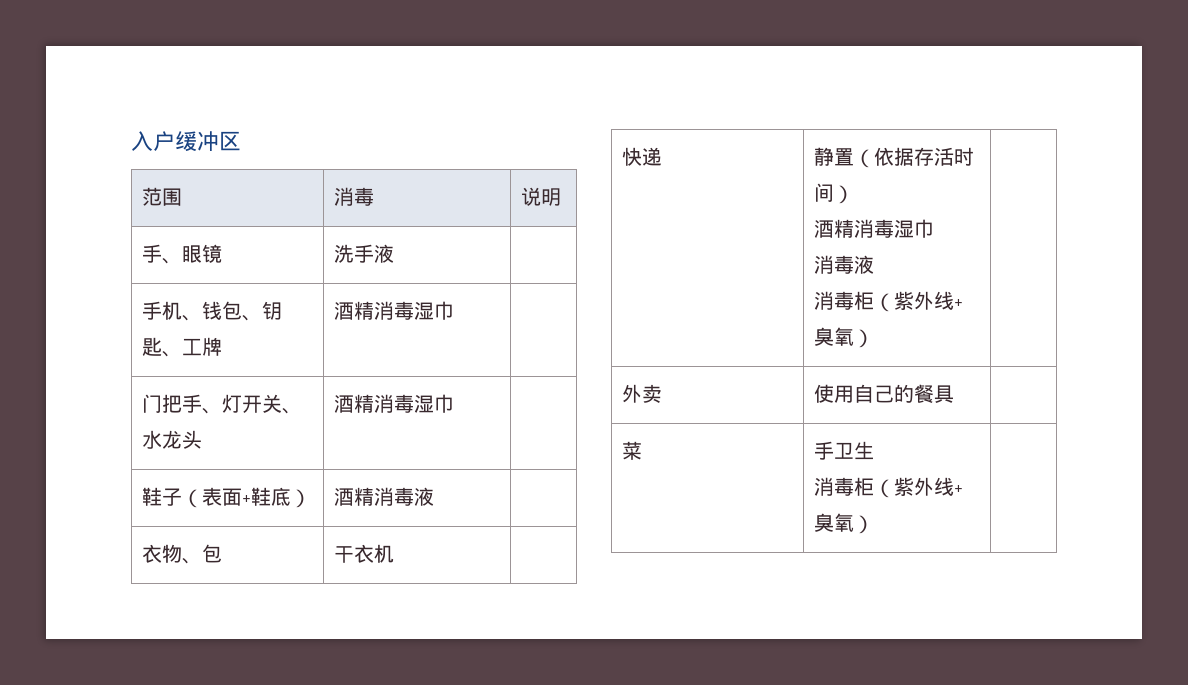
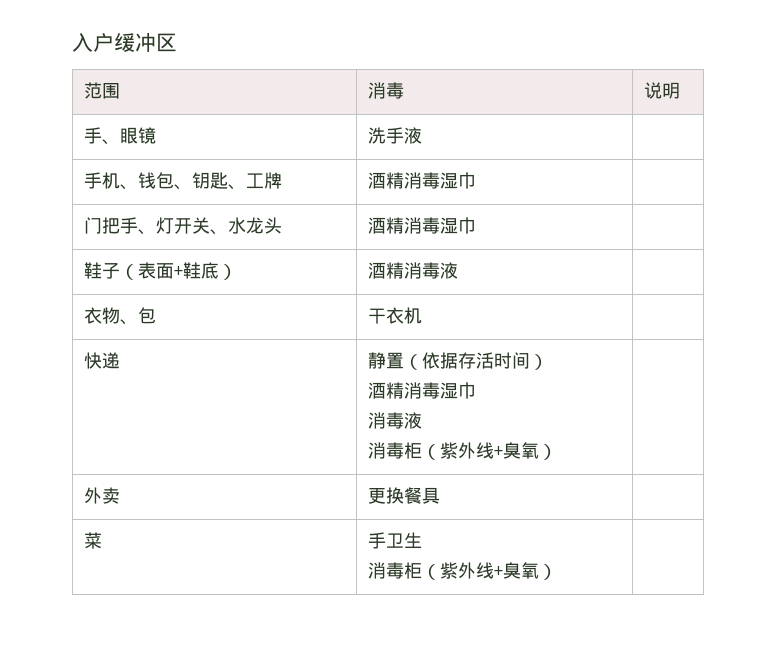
[814,384,915,403] 使用自己的 -> [368,487,405,504] 更换

